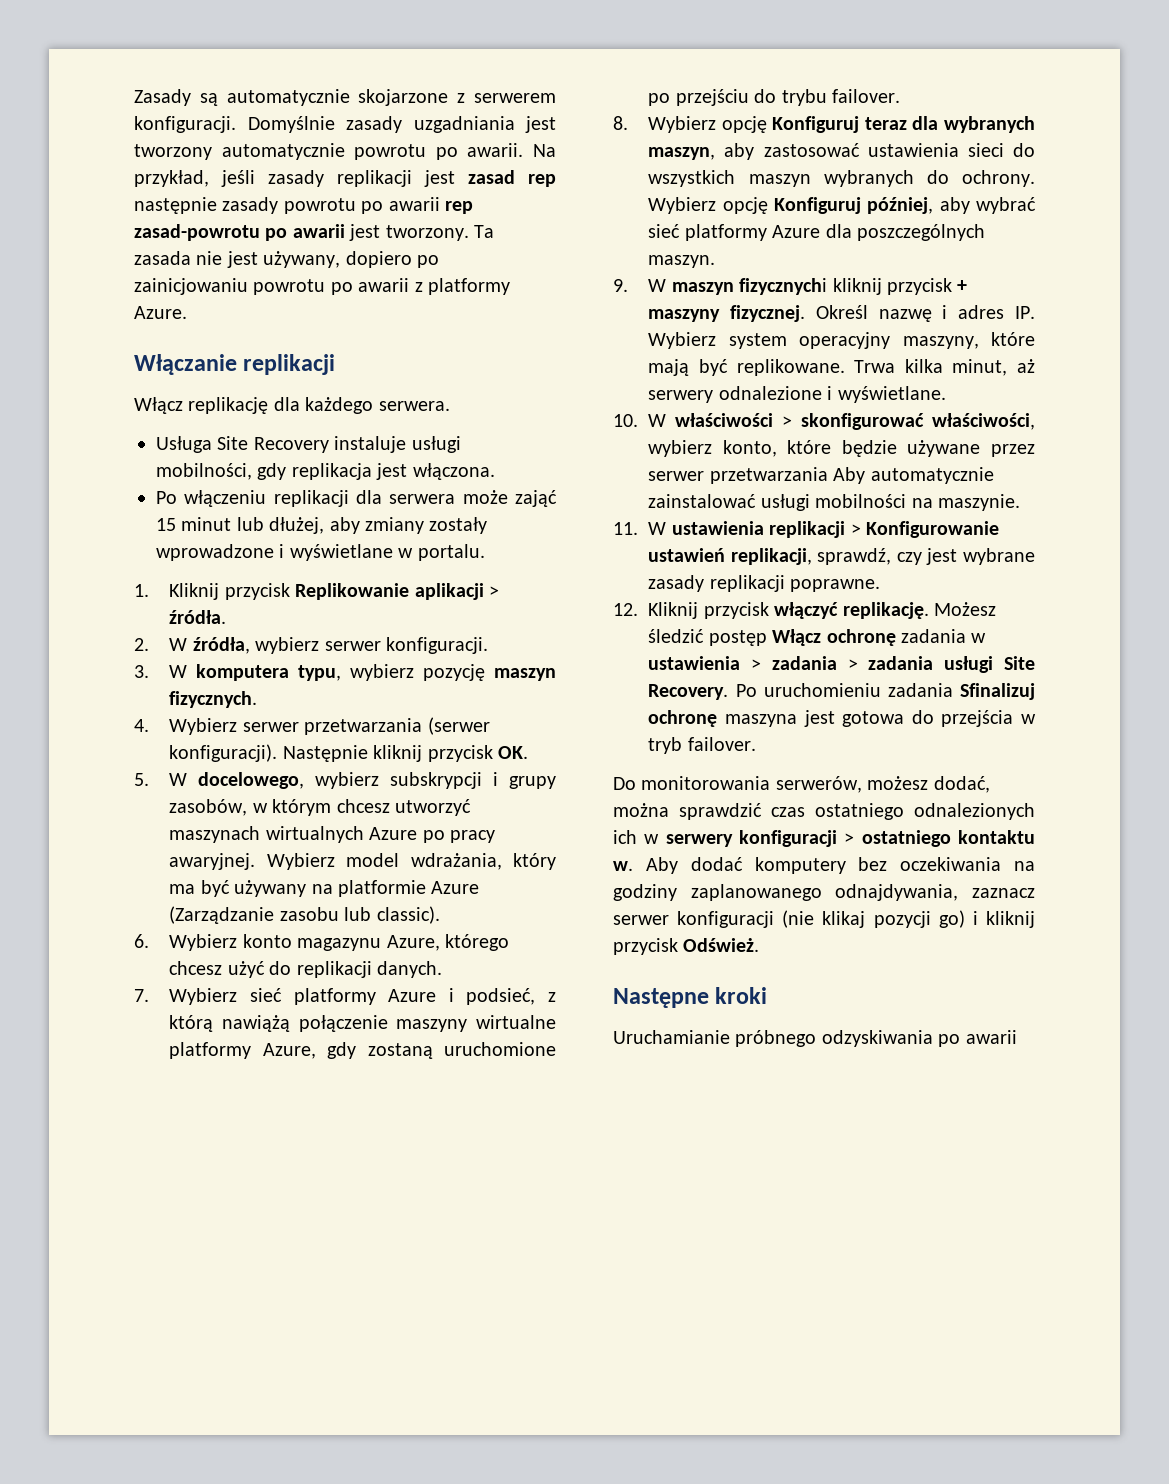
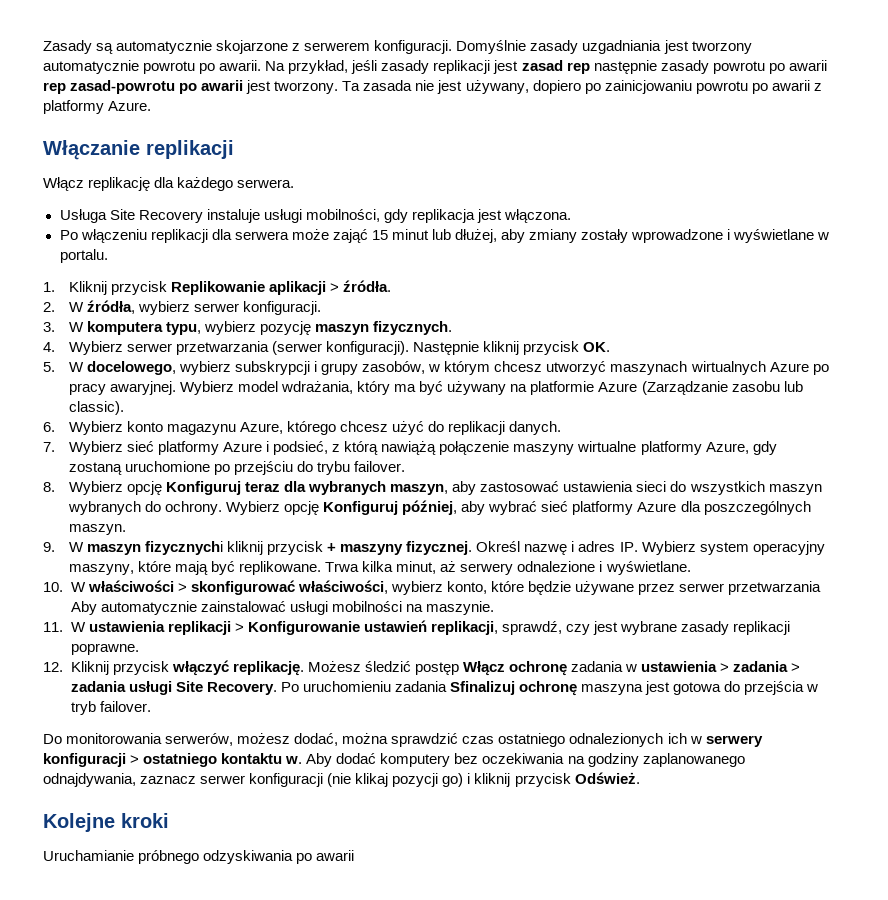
[613,988,709,1008] Następne -> [43,813,115,832] Kolejne

